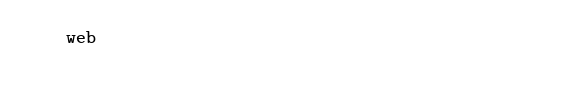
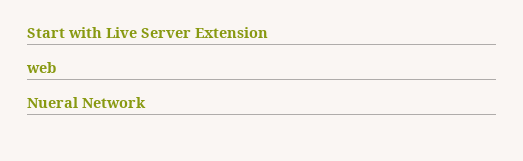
(66, 37) none -> [27,27,268,38] Start with Live Server Extension //
(96, 37) none -> [27,97,146,108] // Nueral Network

